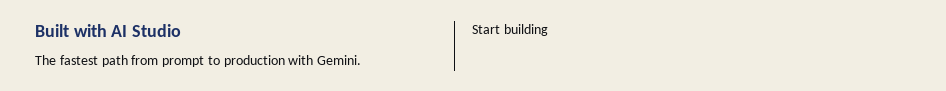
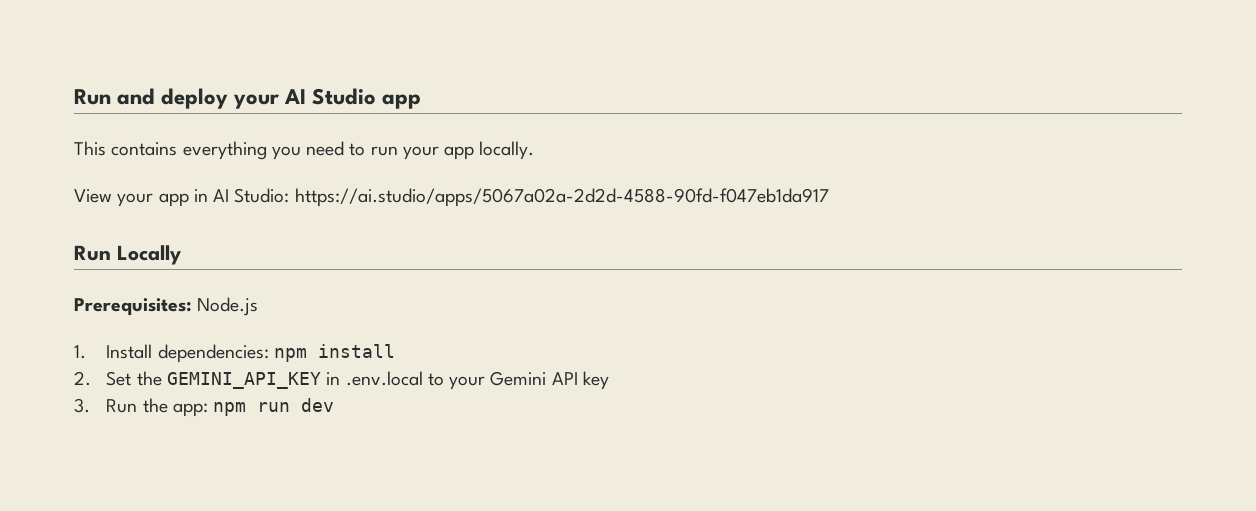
[35,24,182,37] [35,55,362,67] [472,24,548,36] Built with AI Studio // The fastest path from prompt to production with Gemini. // Start building -> [74,88,422,109] [74,141,535,160] [74,188,829,207] [74,245,181,265] [74,297,259,316] [74,344,395,363] [74,371,609,390] [74,398,335,417] Run and deploy your AI Studio app // This contains everything you need to run your app locally. // View your app in AI Studio: https://ai.studio/apps/5067a02a-2d2d-4588-90fd-f047eb1da917 // Run Locally // Prerequisites: Node.js // 1. Install dependencies: npm install // 2. Set the GEMINI_API_KEY in .env.local to your Gemini API key // 3. Run the app: npm run dev

